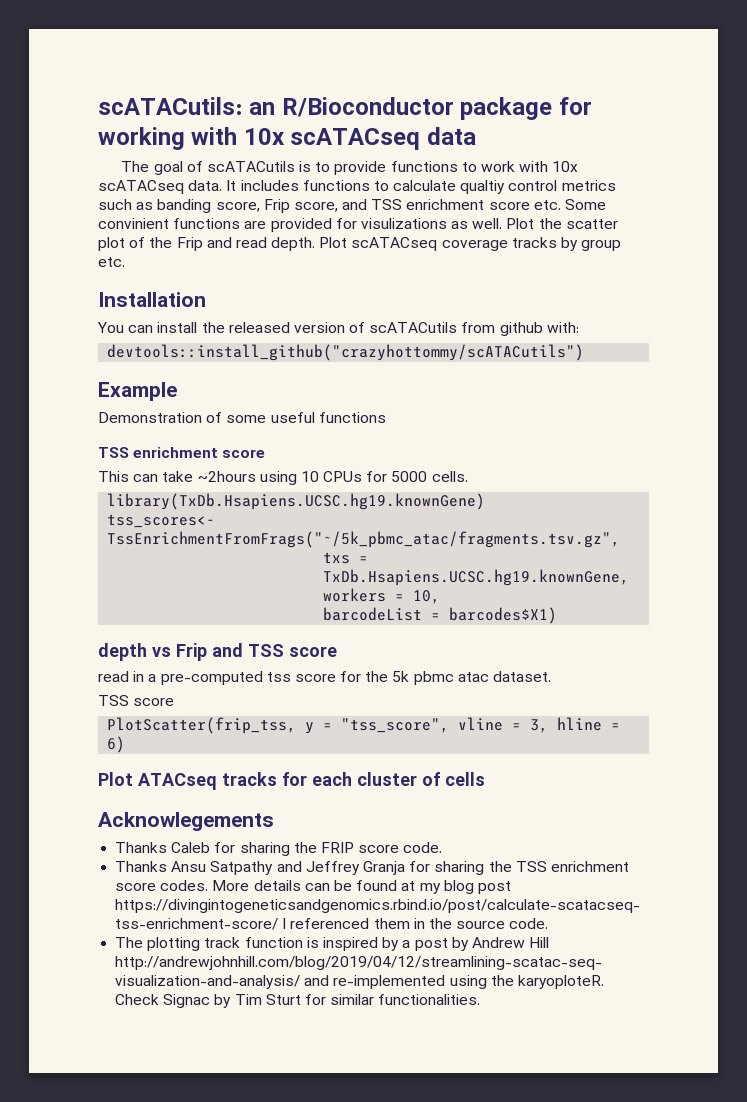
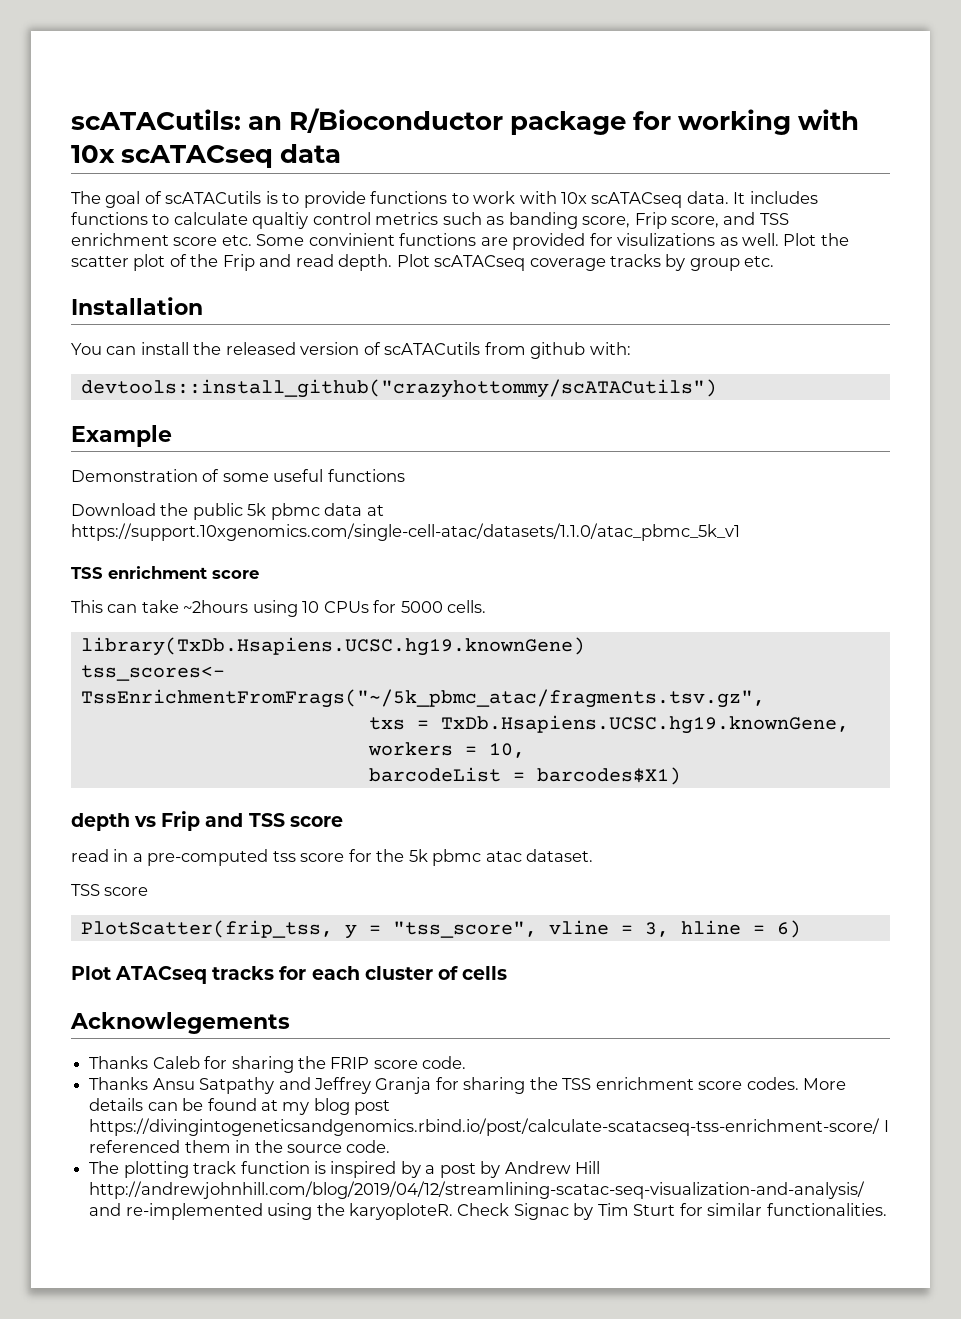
(386, 417) none -> [71,503,384,520] [71,523,740,541] // Download the public 5k pbmc data at https://support.10xgenomics.com/single-cell-atac/datasets/1.1.0/atac_pbmc_5k_v1

